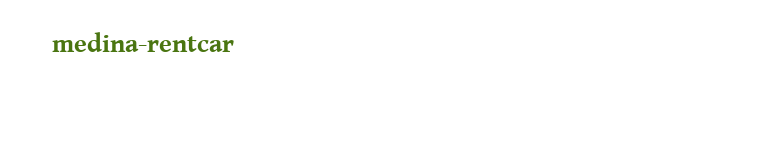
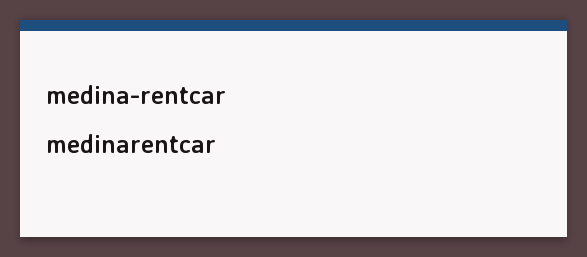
(234, 42) none -> [46,134,216,153] // medinarentcar

